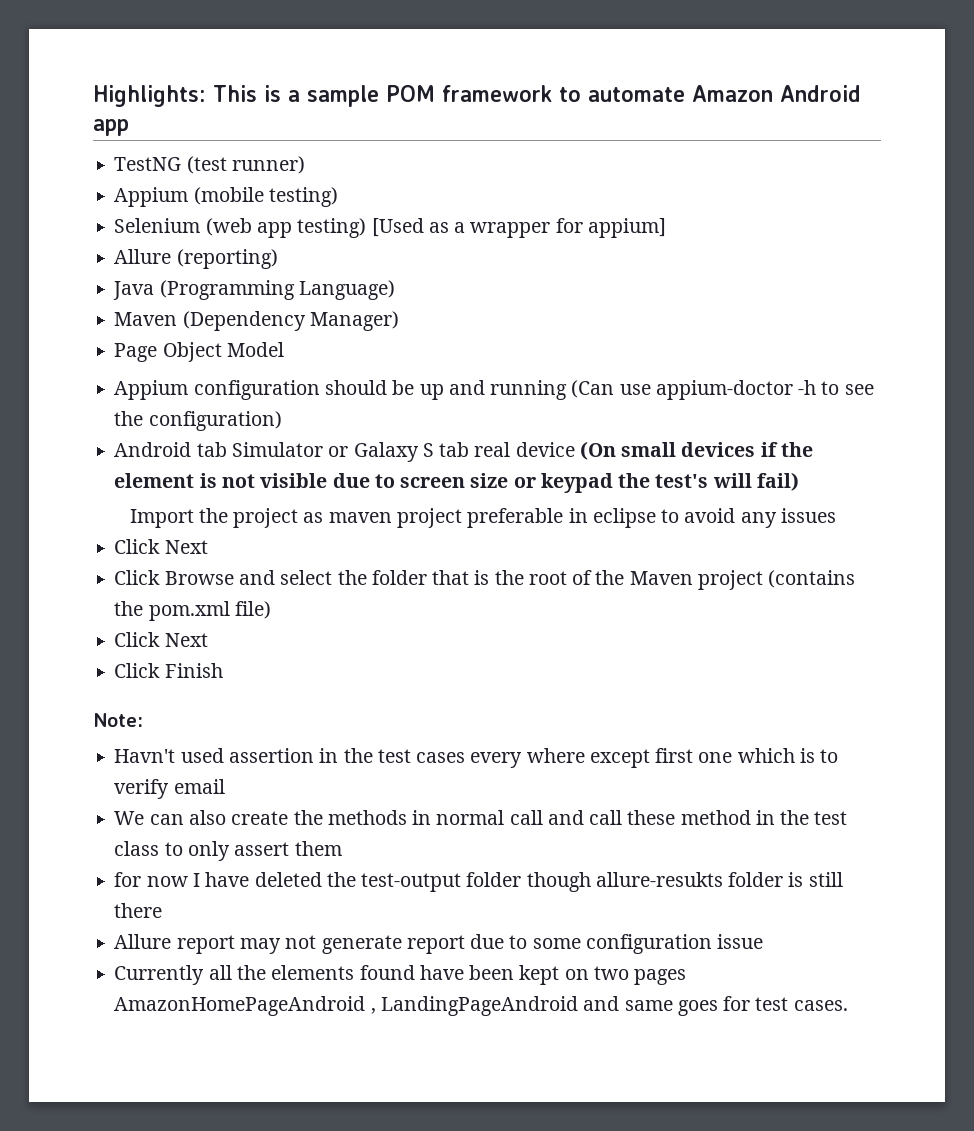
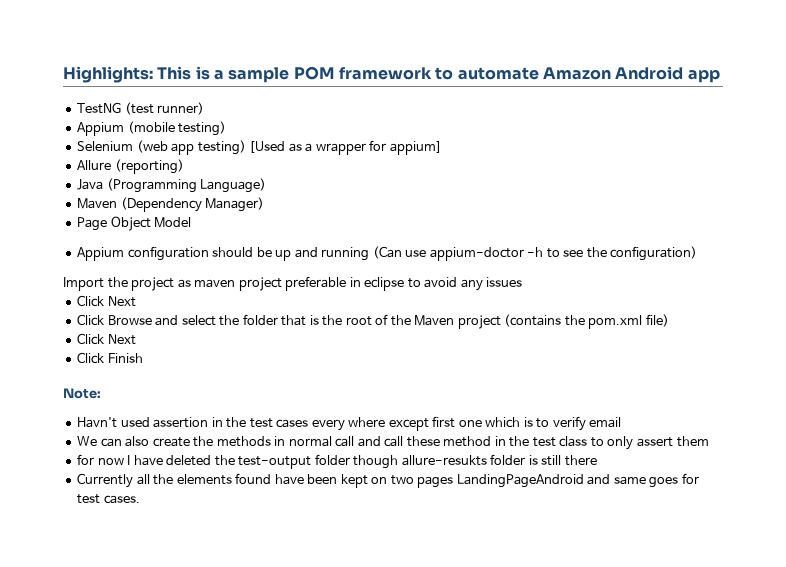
[114,441,813,462] [114,472,799,493] // Android tab Simulator or Galaxy S tab real device (On small devices if the element is not visible due to screen size or keypad the test's will fail) -> (698, 253) none
[114,934,764,954] // Allure report may not generate report due to some configuration issue -> (597, 460) none
[114,996,376,1016] AmazonHomePageAndroid , -> (454, 482) none

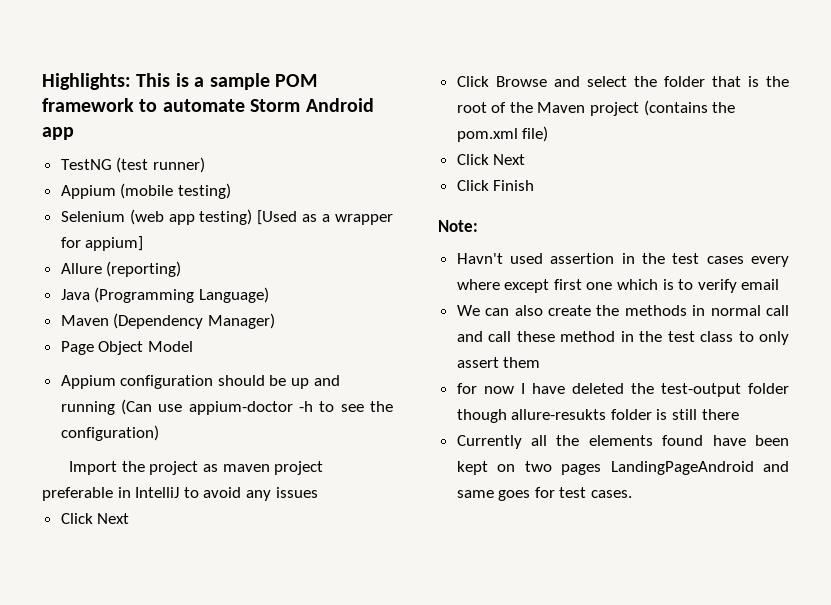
[542,67,611,80] Amazon -> [250,99,301,112] Storm
[364,277,405,291] eclipse -> [135,487,180,498] IntelliJ

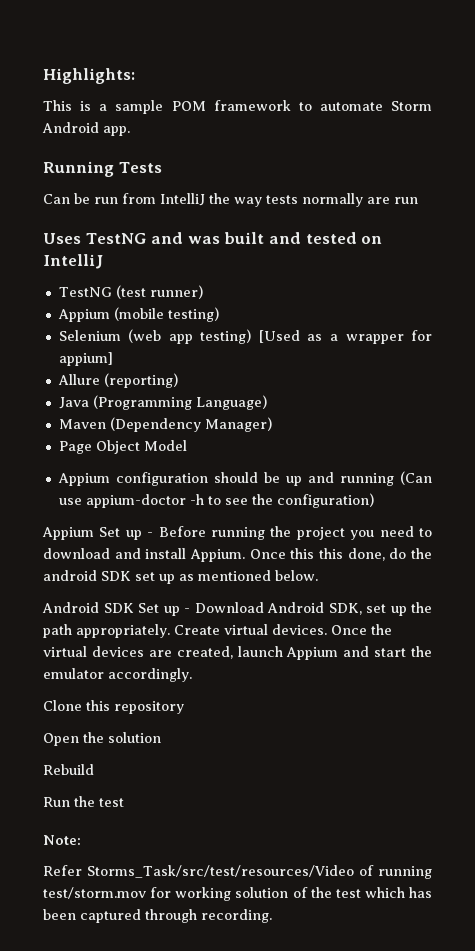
(131, 81) none -> (135, 76) //
[42,127,74,140] app -> [103,126,130,136] [43,161,162,177] [43,193,418,207] [43,232,383,244] [43,254,103,269] app. // Running Tests // Can be run from IntelliJ the way tests normally are run // Uses TestNG and was built and tested on IntelliJ
[69,461,324,475] [42,487,318,501] [60,513,130,524] [456,76,789,87] [456,100,736,116] [456,126,549,142] [456,154,526,165] [456,180,535,191] [438,220,478,232] [456,253,789,267] [456,279,780,293] [456,305,789,316] [456,331,789,345] [456,357,541,368] [456,383,789,397] [456,409,739,423] [456,435,789,449] [456,461,789,475] [456,487,633,501] Import the project as maven project preferable in IntelliJ to avoid any issues // Click Next // Click Browse and select the folder that is the root of the Maven project (contains the pom.xml file) // Click Next // Click Finish // Note: // Havn't used assertion in the test cases every where except first one which is to verify email // We can also create the methods in normal call and call these method in the test class to only assert them // for now I have deleted the test-output folder though allure-resukts folder is still there // Currently all the elements found have been kept on two pages LandingPageAndroid and same goes for test cases. -> [42,526,432,540] [43,548,433,562] [43,570,318,584] [42,602,432,616] [43,624,392,638] [43,646,432,660] [43,668,192,682] [43,700,184,714] [43,732,161,746] [43,764,94,775] [43,796,124,807] [43,835,81,845] [43,865,432,879] [43,887,432,901] [43,909,272,923] Appium Set up - Before running the project you need to download and install Appium. Once this this done, do the android SDK set up as mentioned below. // Android SDK Set up - Download Android SDK, set up the path appropriately. Create virtual devices. Once the virtual devices are created, launch Appium and start the emulator accordingly. // Clone this repository // Open the solution // Rebuild // Run the test // Note: // Refer Storms_Task/src/test/resources/Video of running test/storm.mov for working solution of the test which has been captured through recording.

